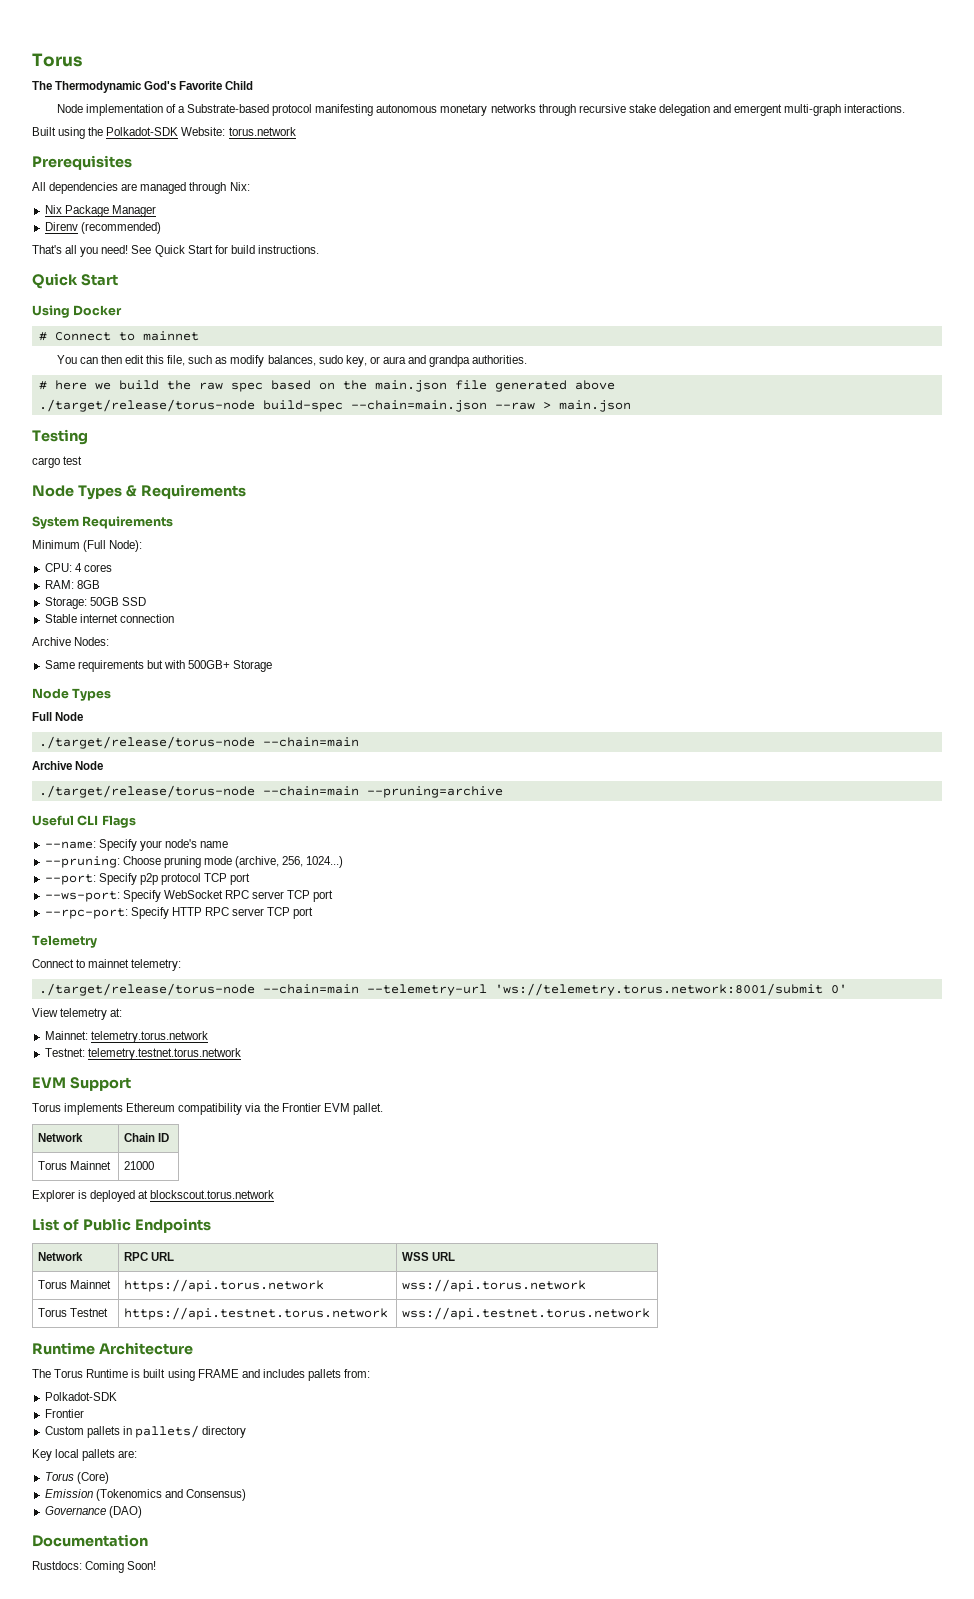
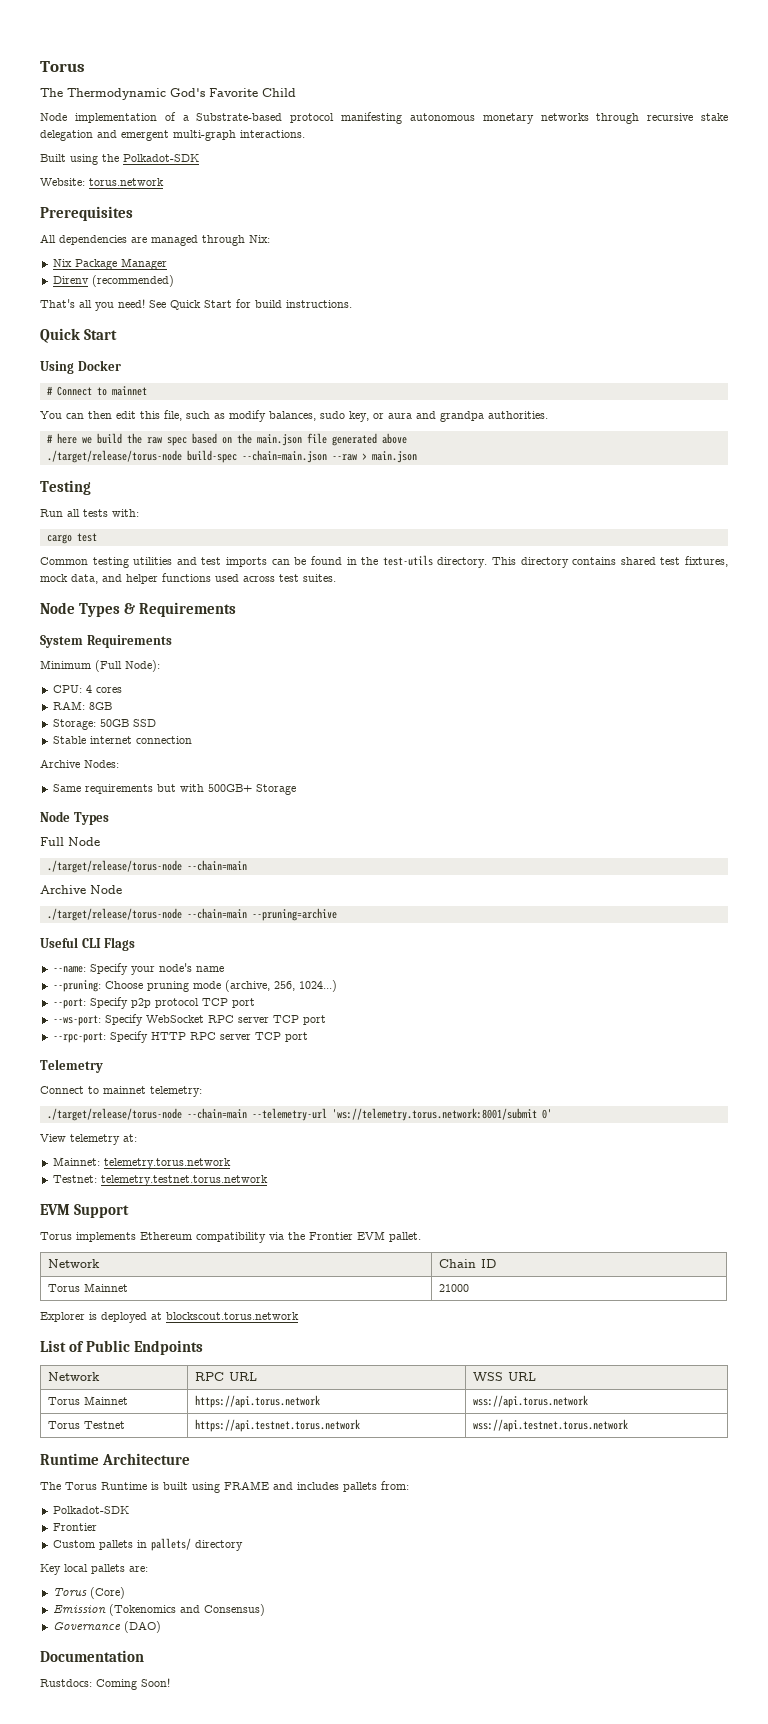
(179, 131) none -> (199, 158) //
[32,456,83,468] cargo test -> [40,509,139,517] [46,533,97,544] [40,555,728,568] [40,573,336,584] Run all tests with: // cargo test // Common testing utilities and test imports can be found in the test-utils directory. This directory contains shared test fixtures, mock data, and helper functions used across test suites.

